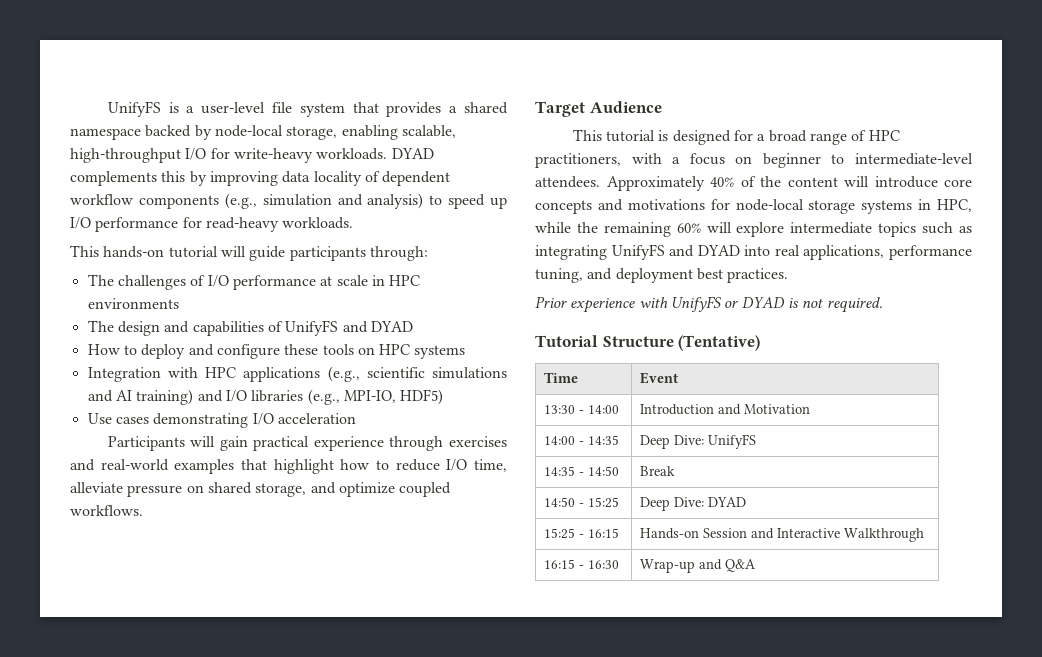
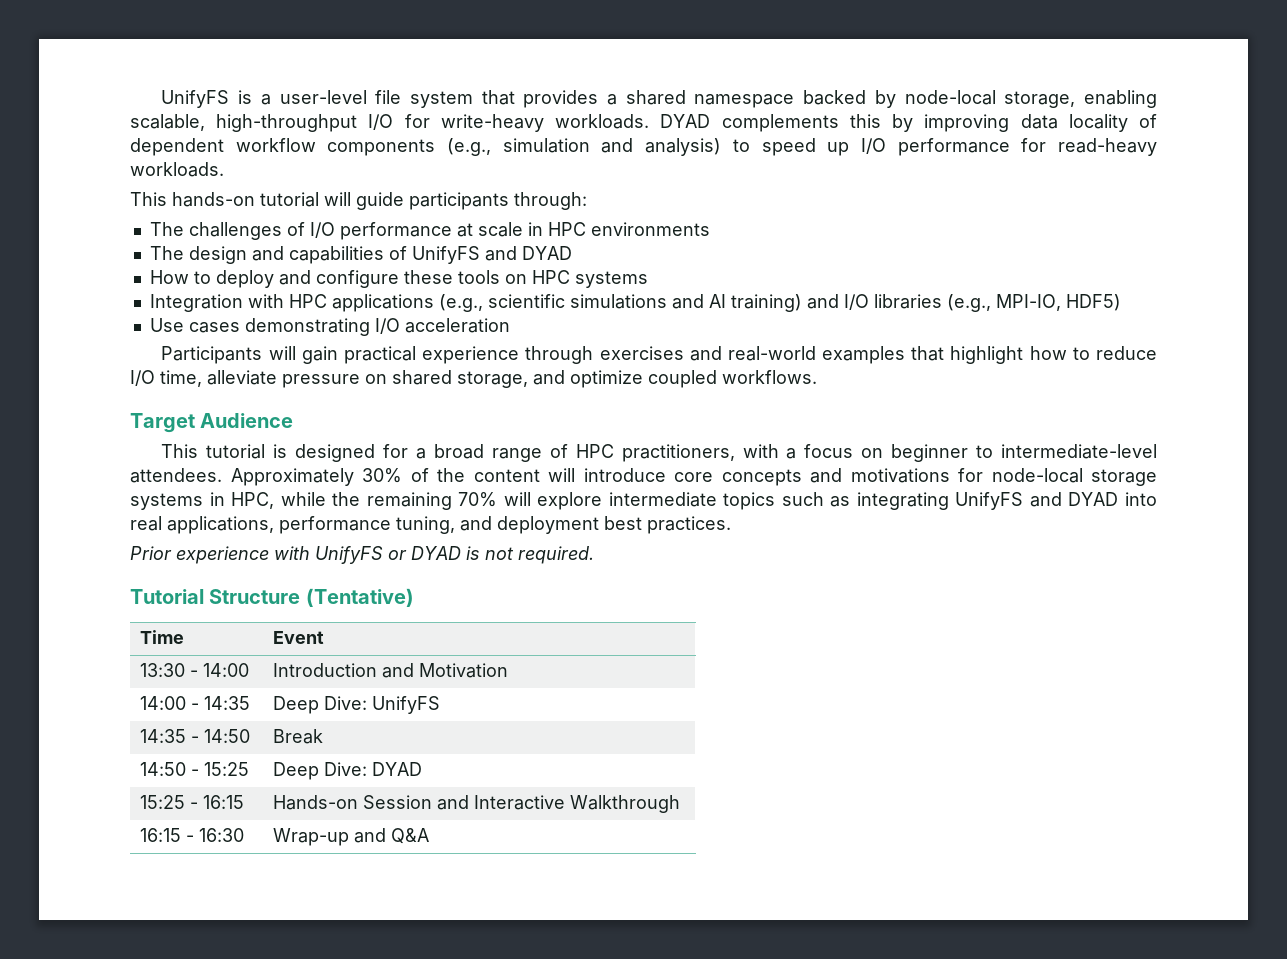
[710,177,734,187] 40% -> [362,468,402,483] 30%
[676,223,701,233] 60% -> [458,492,498,507] 70%

